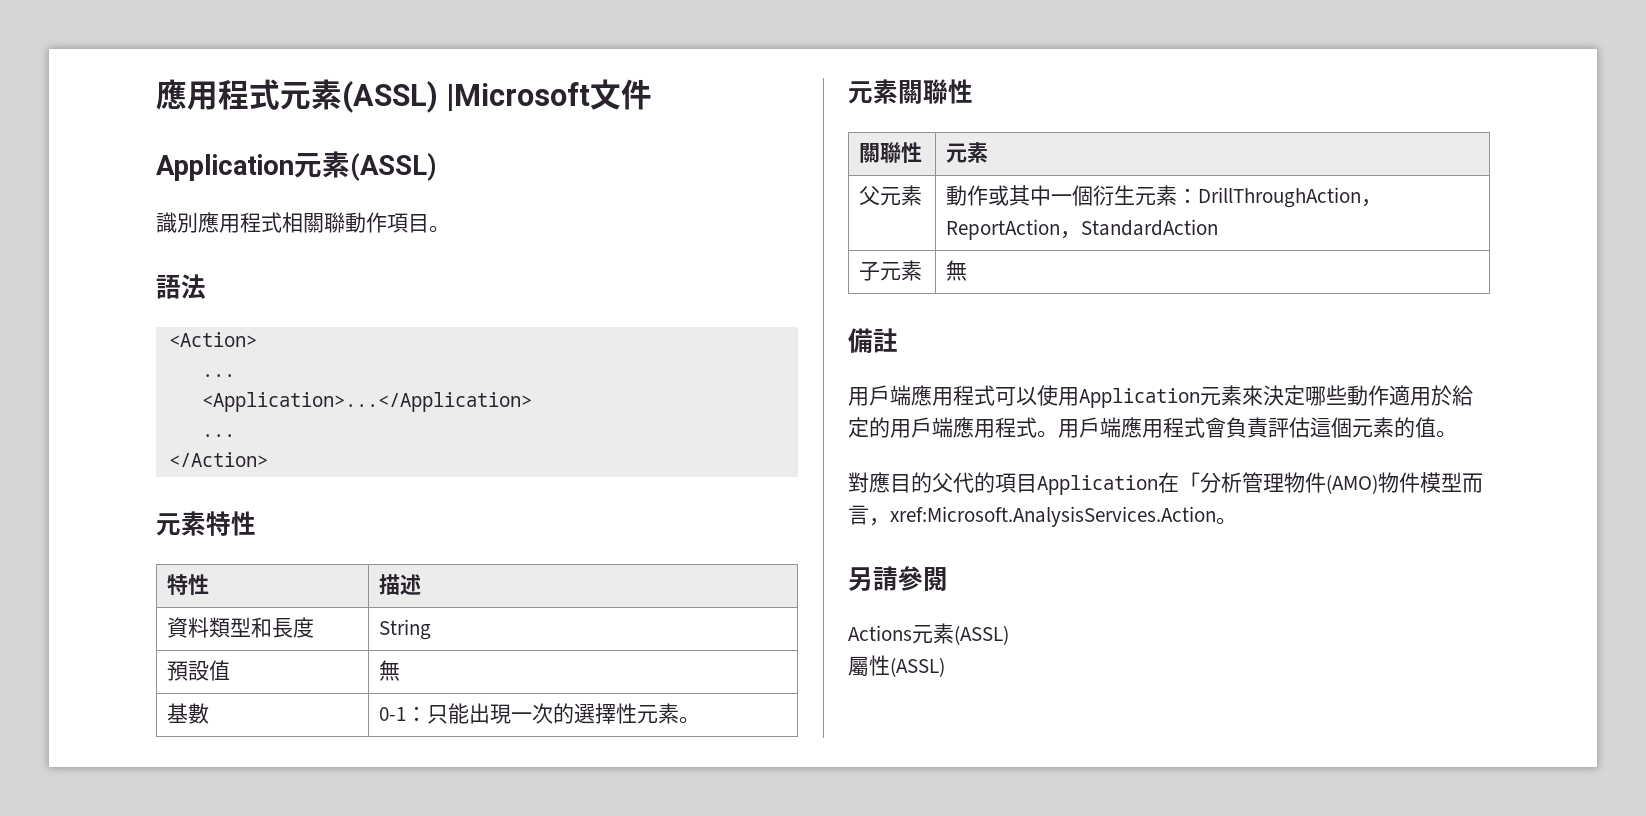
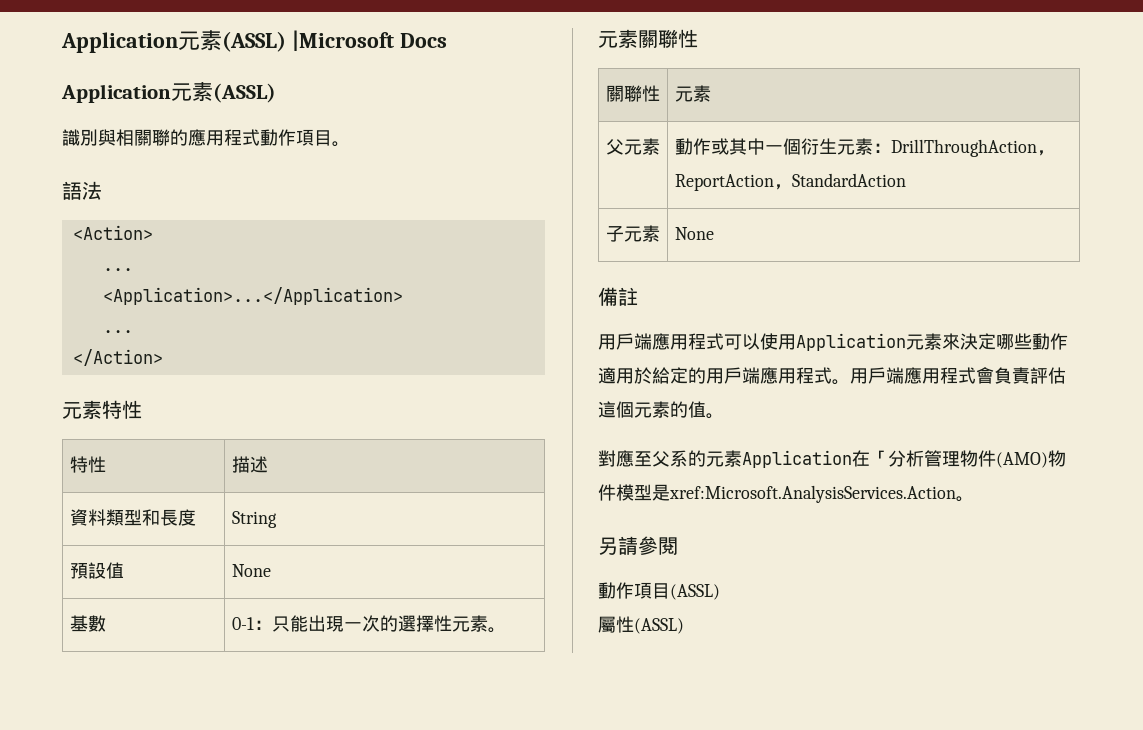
[156,79,280,110] 應用程式 -> [61,32,178,53] Application
[590,79,653,110] 文件 -> [399,33,447,48] Docs
[198,212,345,233] 應用程式相關聯 -> [98,129,260,146] 與相關聯的應用程式
[378,660,400,681] | 無 -> [231,564,271,577] | None
[945,260,967,281] | 無 -> [674,227,714,240] | None
[890,472,1037,493] 目的父代的項目 -> [634,450,742,467] 至父系的元素
[1462,473,1483,493] [848,505,890,526] 而言， -> [652,484,670,501] 是
[848,623,954,644] Actions元素 -> [598,582,670,599] 動作項目

